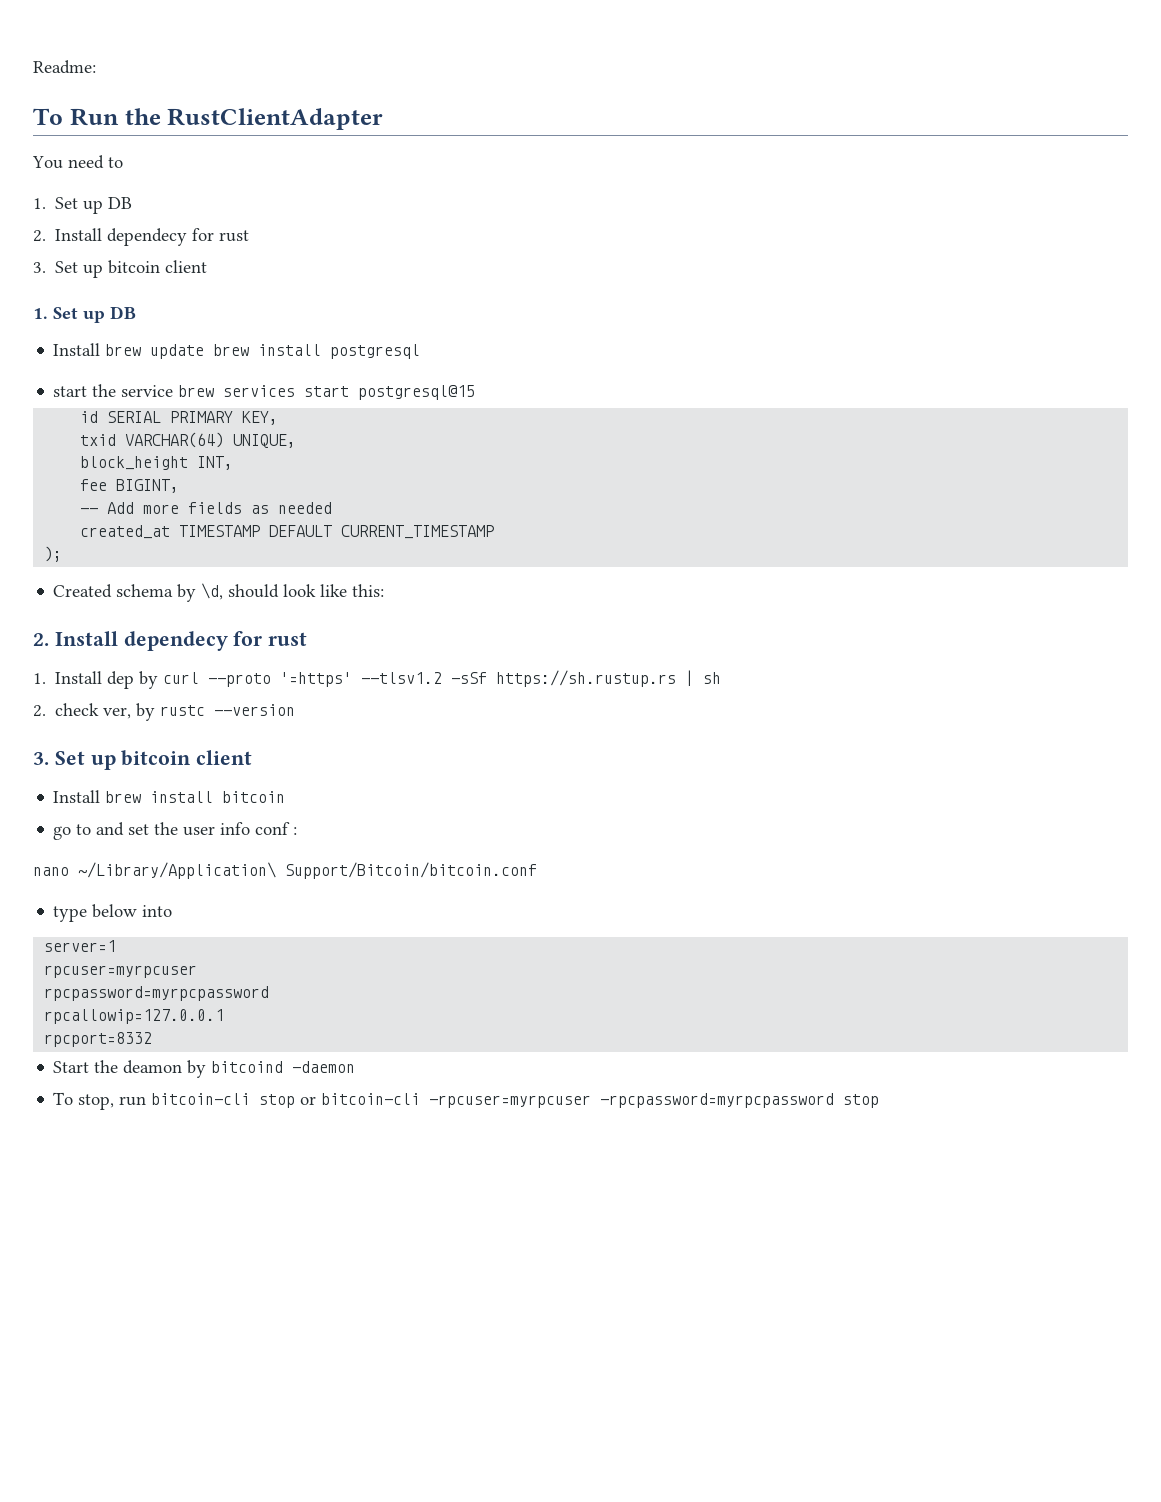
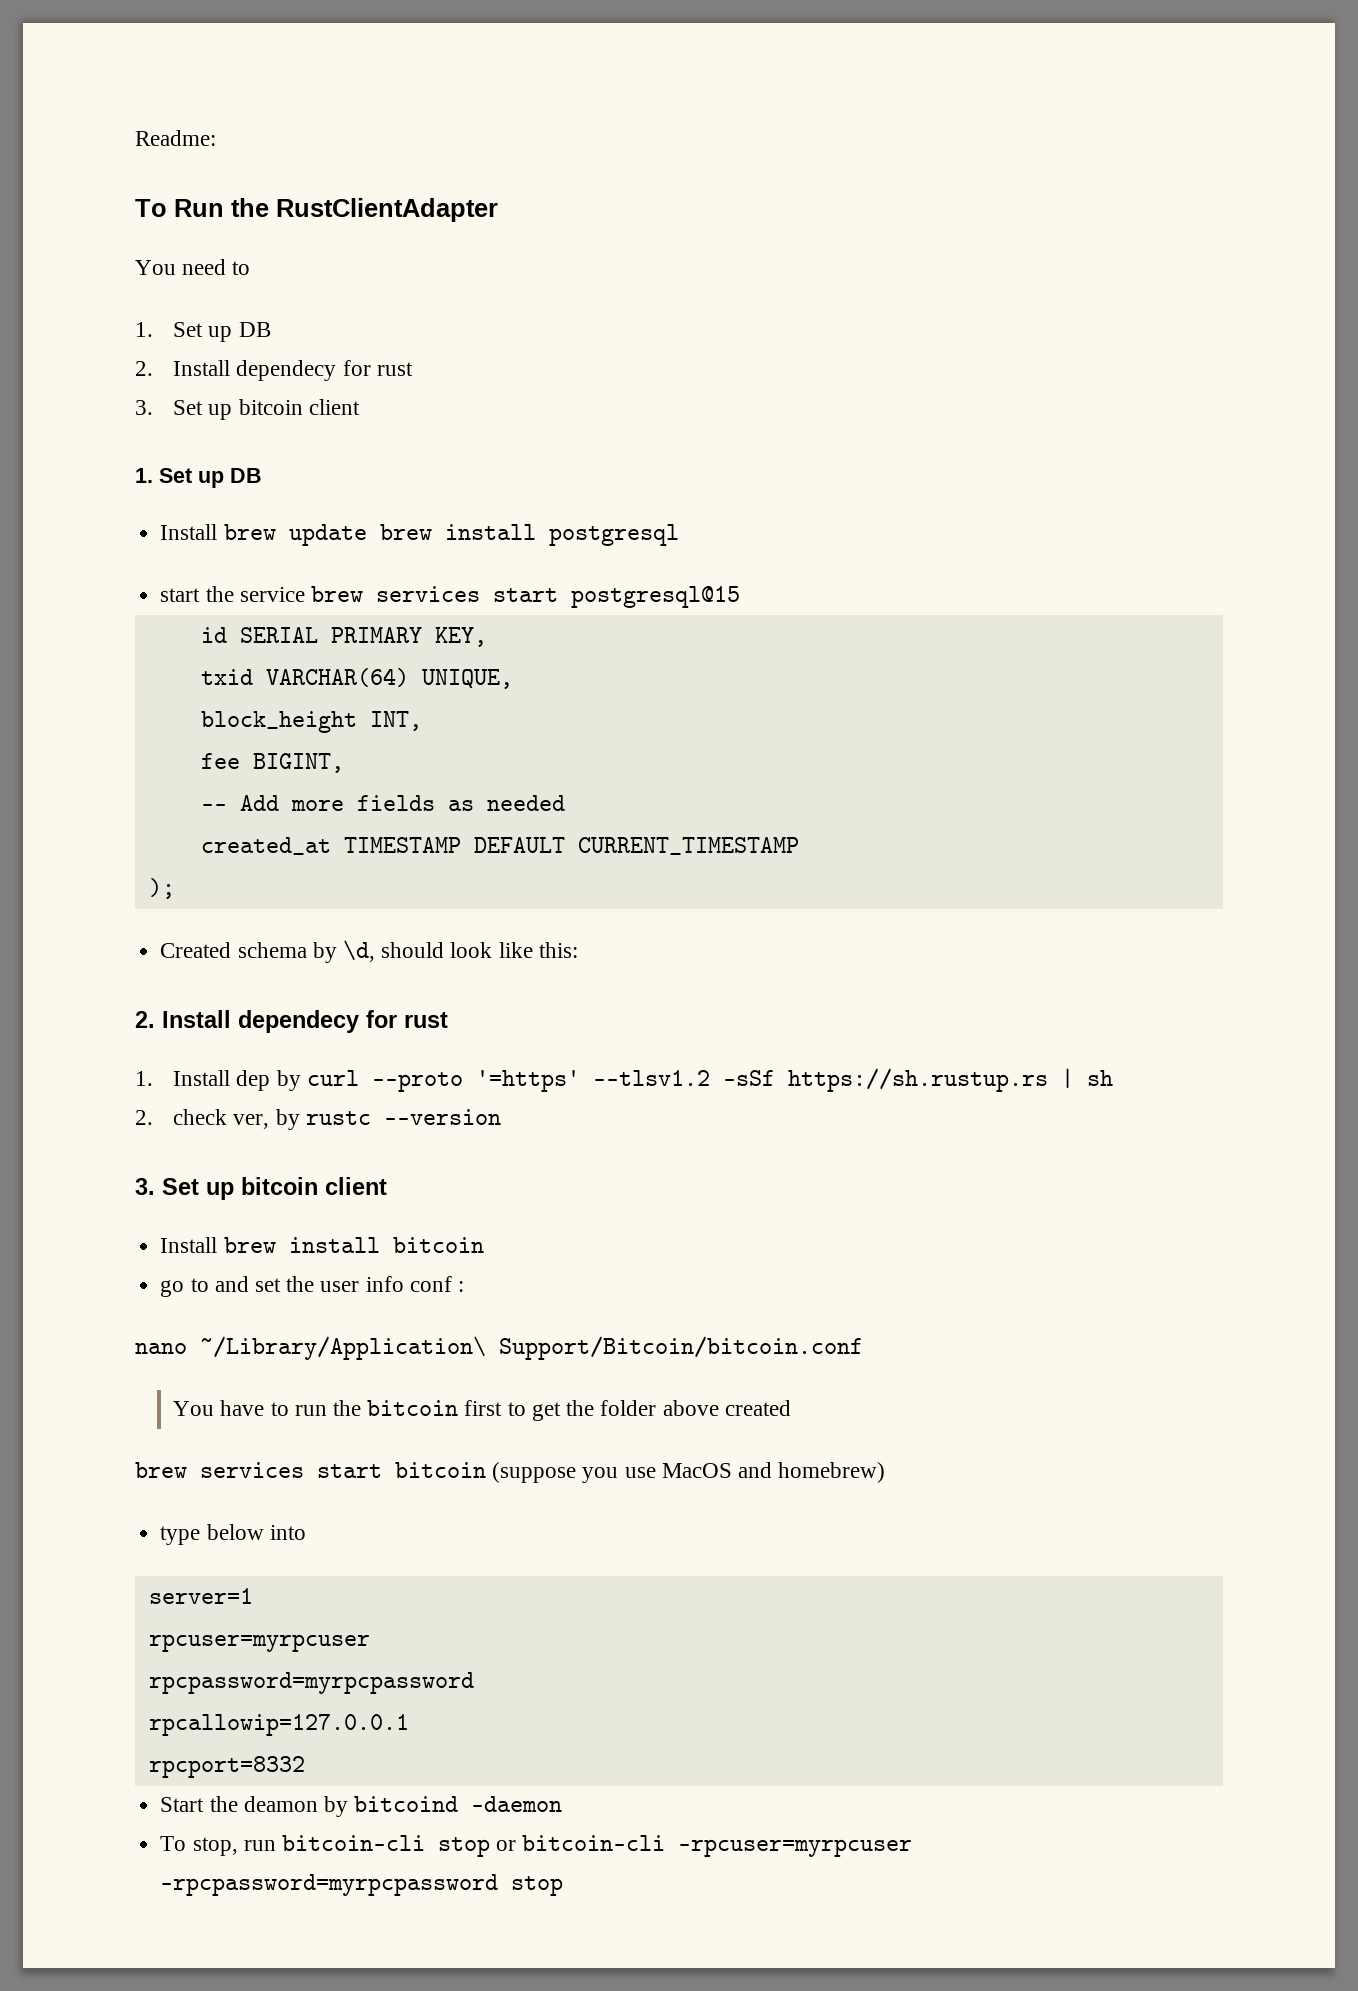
(537, 870) none -> [173,1400,791,1421] [135,1462,886,1483] // You have to run the bitcoin first to get the folder above created // brew services start bitcoin (suppose you use MacOS and homebrew)

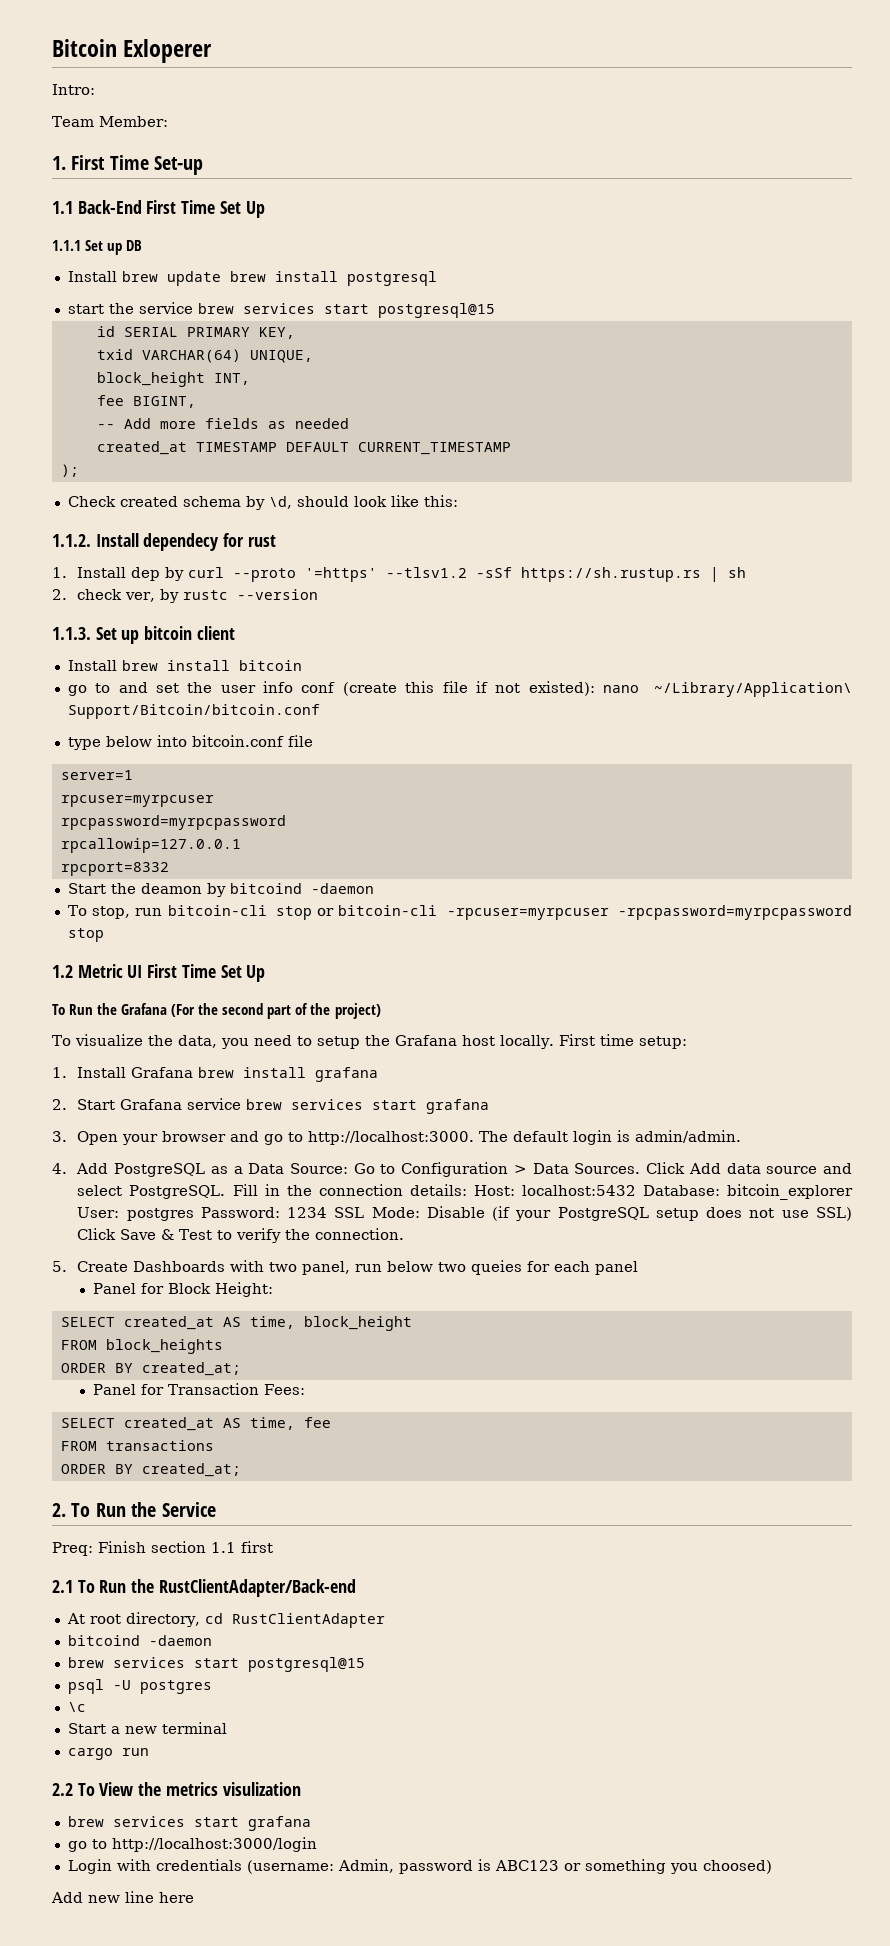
[135,130,216,146] [135,198,498,222] [135,259,251,275] [135,322,271,342] [135,360,413,381] [135,399,360,420] [135,468,153,483] Readme: // To Run the RustClientAdapter // You need to // 1. Set up DB // 2. Install dependecy for rust // 3. Set up bitcoin client // 1. -> [52,39,213,63] [52,84,95,95] [52,116,168,127] [52,155,204,175] [52,200,265,218] [52,240,81,251] Bitcoin Exloperer // Intro: // Team Member: // 1. First Time Set-up // 1.1 Back-End First Time Set Up // 1.1.1
[160,942,232,958] Created -> [67,496,178,507] Check created
[135,1011,155,1028] 2. -> [52,534,91,547] 1.1.2.
[135,1178,155,1195] 3. -> [52,627,91,640] 1.1.3.
[457,1281,464,1292] [135,1336,863,1360] [173,1400,791,1421] [135,1462,886,1483] : // nano ~/Library/Application\ Support/Bitcoin/bitcoin.conf // You have to run the bitcoin first to get the folder above created // brew services start bitcoin (suppose you use MacOS and homebrew) -> [342,681,852,697] [67,704,320,719] (create this file if not existed): nano ~/Library/Application\ Support/Bitcoin/bitcoin.conf
(306, 1532) none -> [191,735,313,747] bitcoin.conf file
(564, 1886) none -> [52,964,266,982] [52,1003,381,1019] [52,1034,687,1049] [52,1067,379,1082] [52,1098,490,1114] [52,1130,742,1145] [52,1162,853,1177] [77,1184,853,1200] [77,1206,852,1221] [77,1228,405,1243] [52,1260,639,1275] [93,1282,274,1297] [60,1316,412,1331] [60,1339,223,1354] [60,1362,241,1376] [93,1383,306,1395] [60,1417,331,1431] [60,1440,214,1451] [60,1463,241,1477] [52,1502,216,1517] [52,1541,273,1556] [52,1579,356,1597] [66,1612,385,1628] [67,1635,212,1646] [67,1657,365,1672] [67,1679,212,1694] [67,1702,86,1712] [67,1722,227,1734] [67,1748,149,1760] [52,1782,301,1796] [67,1816,311,1831] [67,1837,317,1852] [67,1859,772,1874] [51,1891,194,1903] // 1.2 Metric UI First Time Set Up // To Run the Grafana (For the second part of the project) // To visualize the data, you need to setup the Grafana host locally. First time setup: // 1. Install Grafana brew install grafana // 2. Start Grafana service brew services start grafana // 3. Open your browser and go to http://localhost:3000. The default login is admin/admin. // 4. Add PostgreSQL as a Data Source: Go to Configuration > Data Sources. Click Add data source and select PostgreSQL. Fill in the connection details: Host: localhost:5432 Database: bitcoin_explorer User: postgres Password: 1234 SSL Mode: Disable (if your PostgreSQL setup does not use SSL) Click Save & Test to verify the connection. // 5. Create Dashboards with two panel, run below two queies for each panel // Panel for Block Height: // SELECT created_at AS time, block_height // FROM block_heights // ORDER BY created_at; // Panel for Transaction Fees: // SELECT created_at AS time, fee // FROM transactions // ORDER BY created_at; // 2. To Run the Service // Preq: Finish section 1.1 first // 2.1 To Run the RustClientAdapter/Back-end // At root directory, cd RustClientAdapter // bitcoind -daemon // brew services start postgresql@15 // psql -U postgres // \c // Start a new terminal // cargo run // 2.2 To View the metrics visulization // brew services start grafana // go to http://localhost:3000/login // Login with credentials (username: Admin, password is ABC123 or something you choosed) // Add new line here

